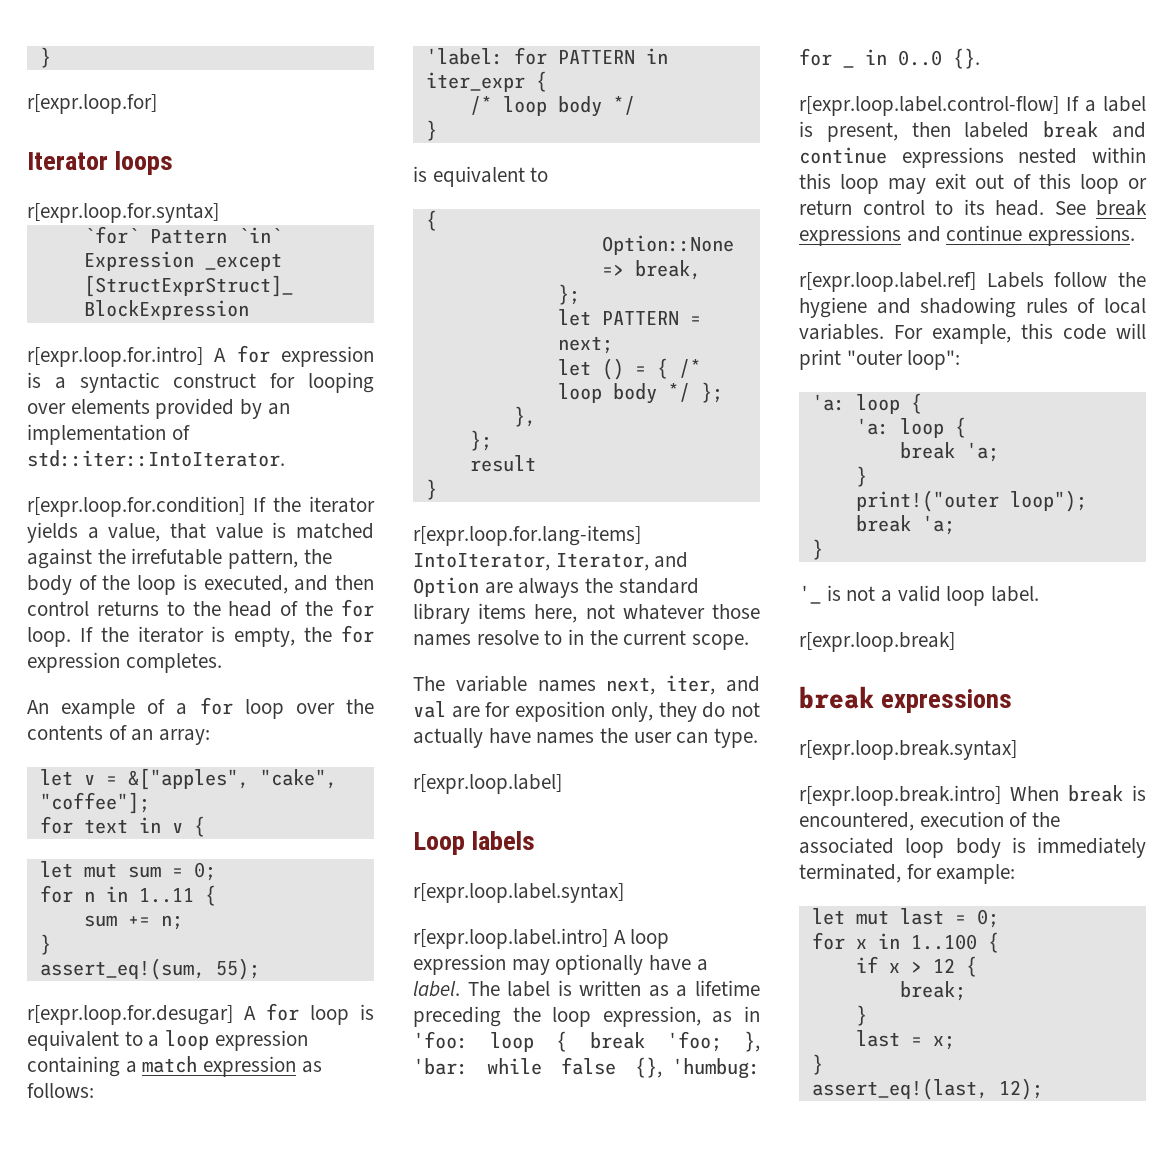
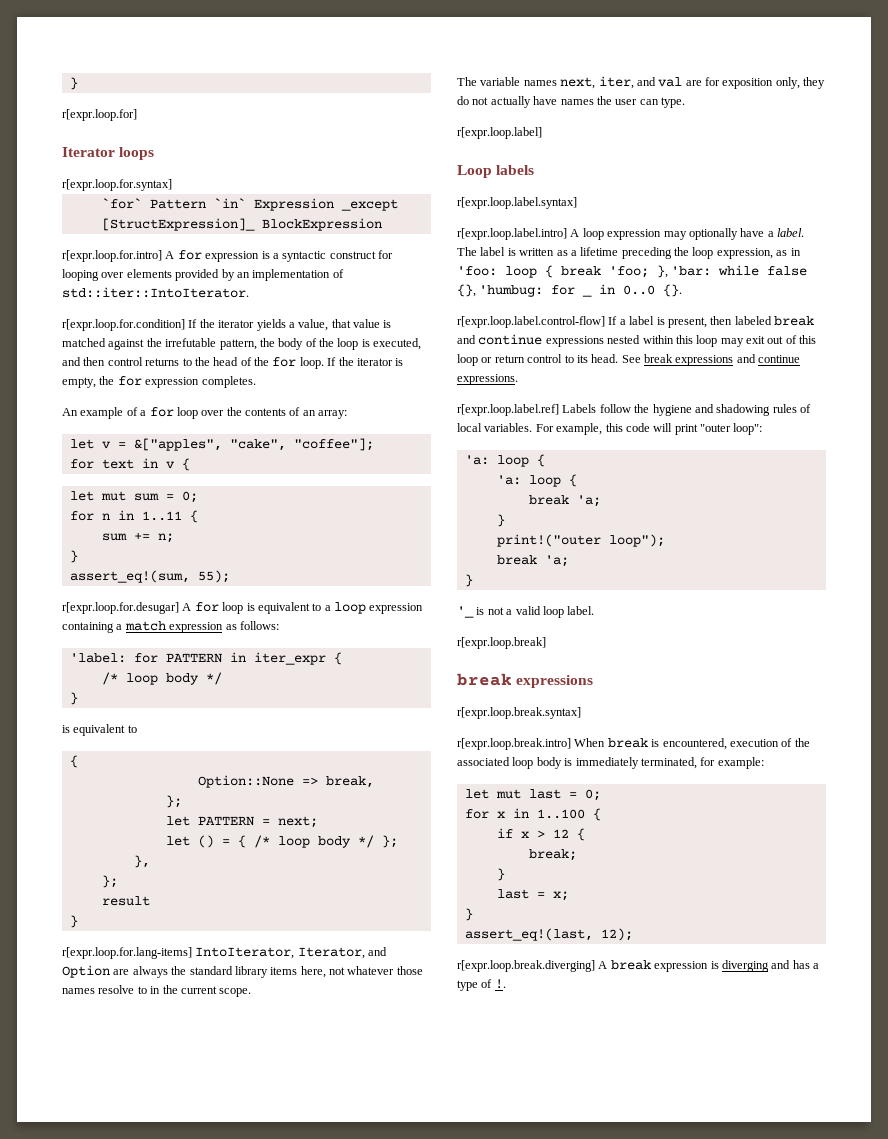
[83,275,293,297] [StructExprStruct]_ -> [101,218,255,231] [StructExpression]_
(1043, 1089) none -> [457,960,819,972] [457,979,506,991] // r[expr.loop.break.diverging] A break expression is diverging and has a type of !.

